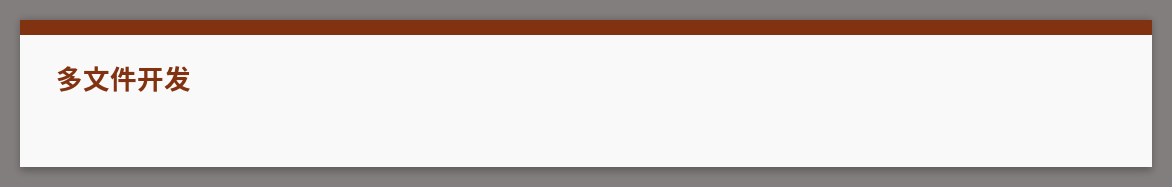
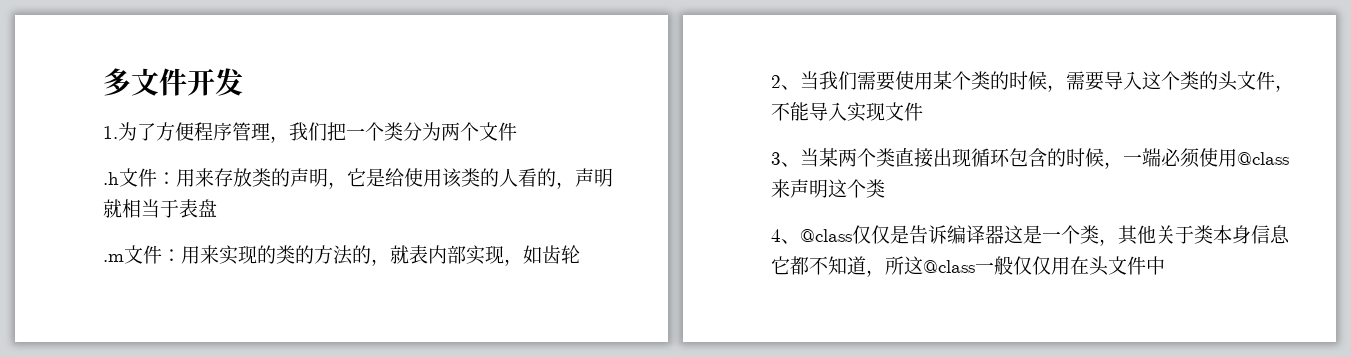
(191, 79) none -> [103,122,517,143] [103,168,613,189] [103,199,217,218] [103,245,580,266] [771,71,1294,92] [771,102,923,122] [771,148,1289,169] [771,179,885,198] [771,225,1290,246] [771,256,1165,277] // 1.为了方便程序管理，我们把一个类分为两个文件 // .h文件：用来存放类的声明，它是给使用该类的人看的，声明就相当于表盘 // .m文件：用来实现的类的方法的，就表内部实现，如齿轮 // 2、当我们需要使用某个类的时候，需要导入这个类的头文件，不能导入实现文件 // 3、当某两个类直接出现循环包含的时候，一端必须使用@class来声明这个类 // 4、@class仅仅是告诉编译器这是一个类，其他关于类本身信息它都不知道，所这@class一般仅仅用在头文件中

